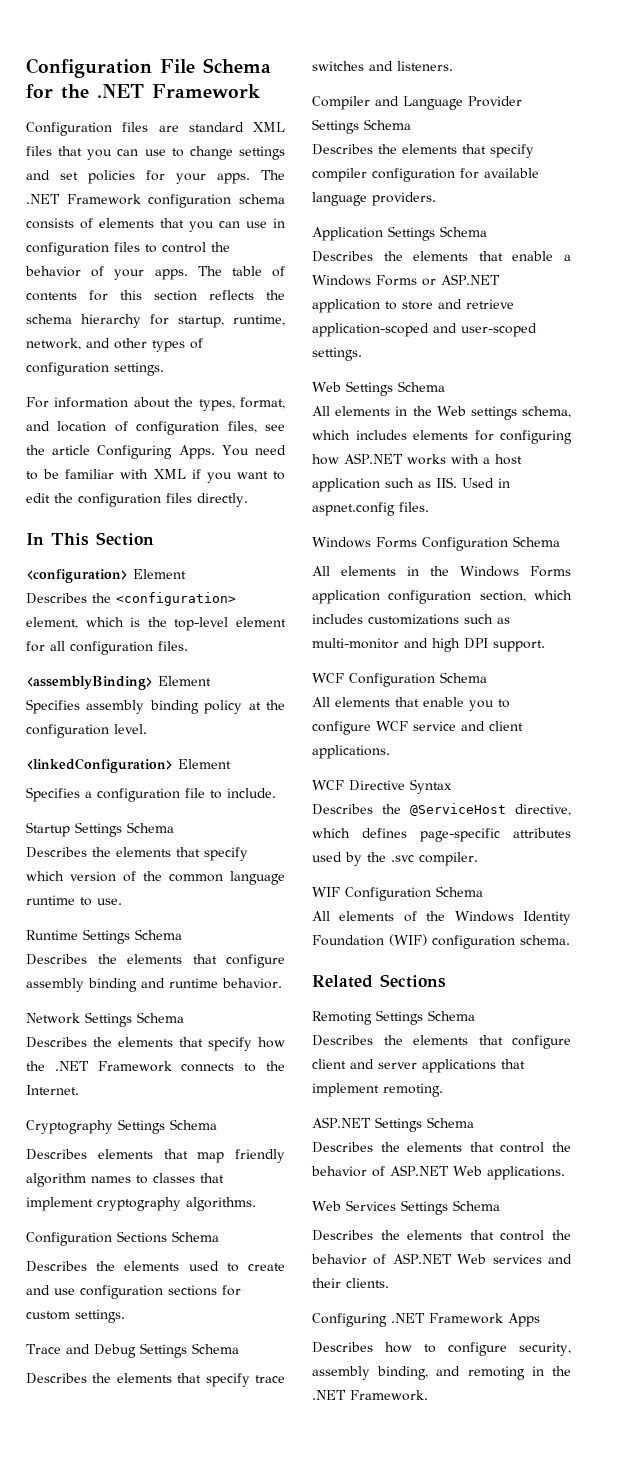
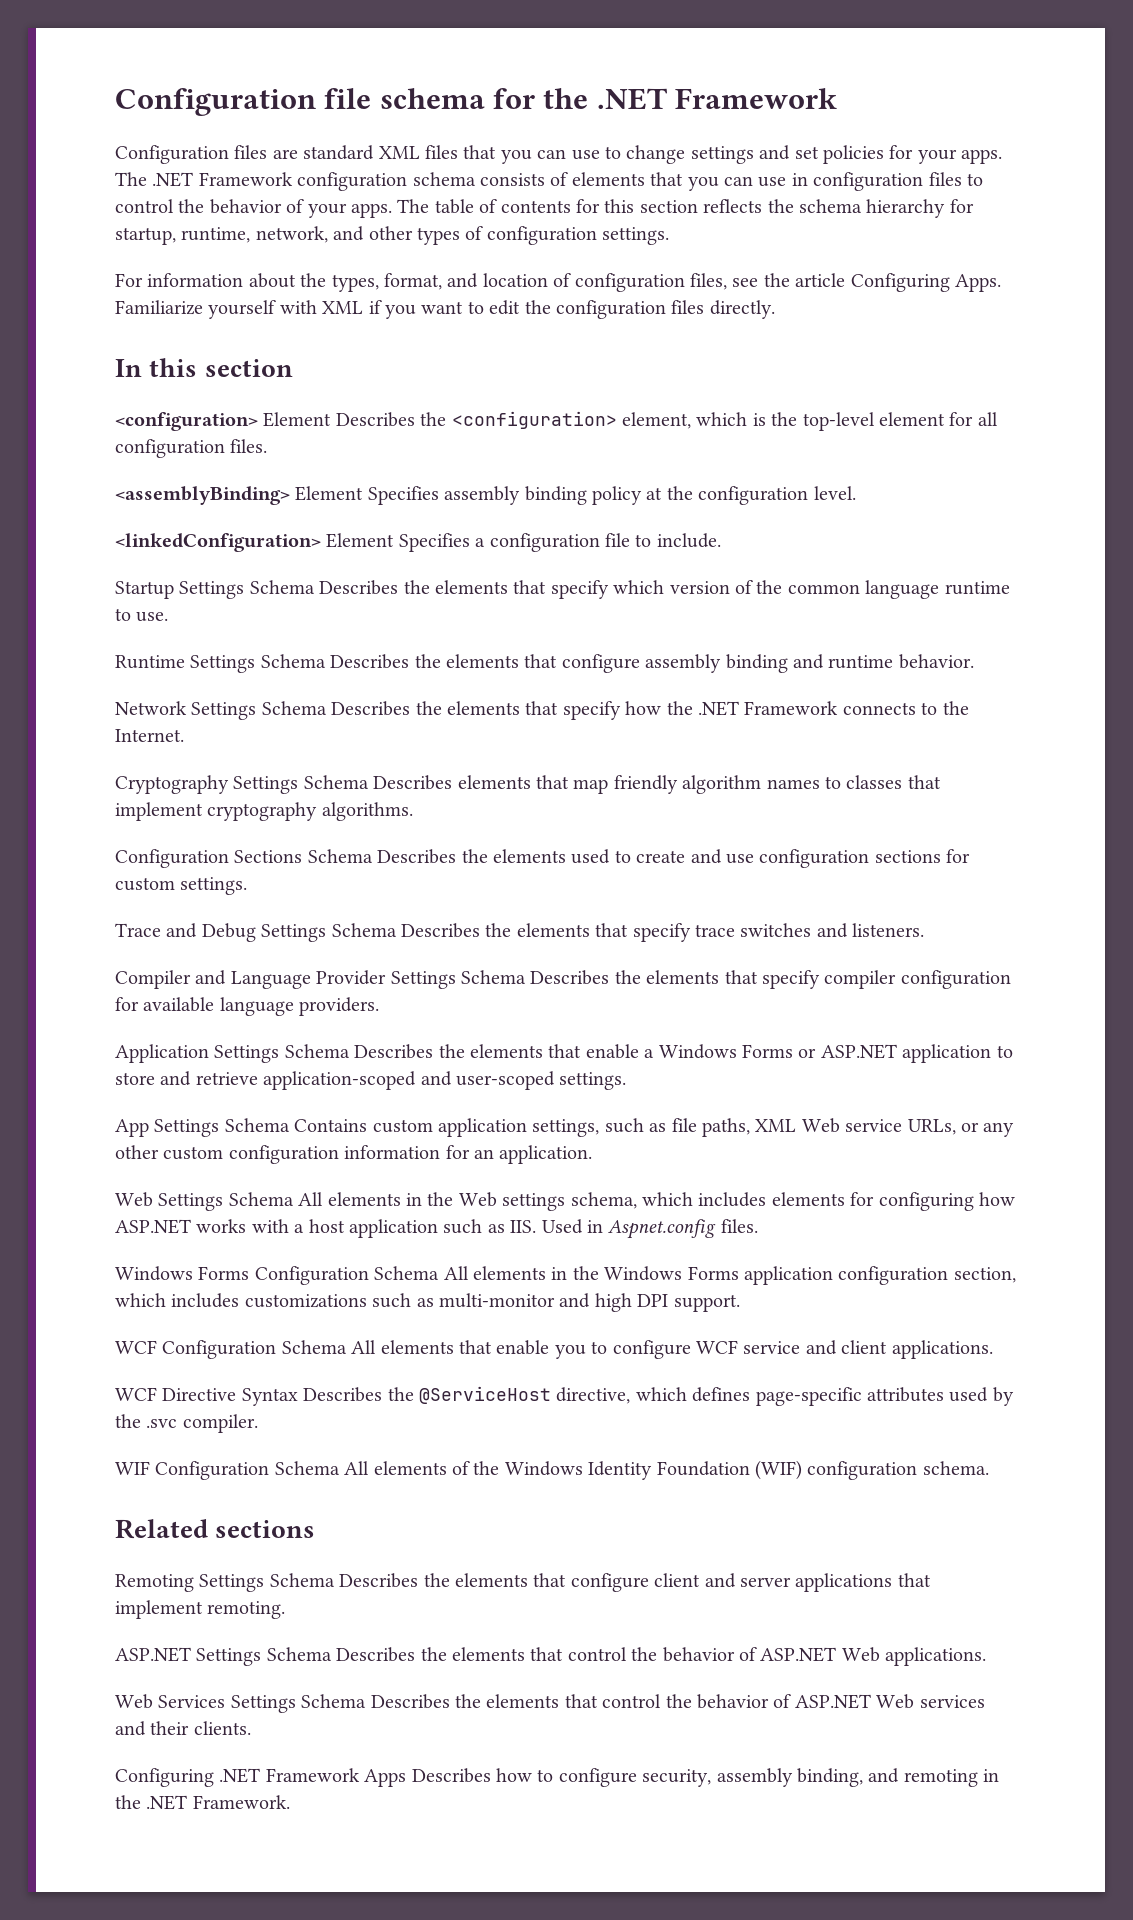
[26,58,271,78] Configuration File Schema -> [115,88,485,116] Configuration file schema
[221,445,286,456] [26,469,115,480] You need to be familiar -> [115,300,277,319] Familiarize yourself
[51,532,154,546] This Section -> [149,358,293,377] this section
(186, 574) // -> (332, 419) none
(211, 681) // -> (364, 493) none
(231, 764) // -> (395, 540) none
(174, 827) // -> (315, 587) none
(182, 934) // -> (326, 661) none
(184, 1017) // -> (327, 708) none
(217, 1124) // -> (369, 782) none
(219, 1236) // -> (373, 856) none
(239, 1348) // -> (397, 930) none
(411, 124) // -> (526, 977) none
(487, 231) // -> (350, 1051) none
(362, 354) none -> [115,1118,1015,1137] [115,1145,593,1164] // App Settings Schema Contains custom application settings, such as file paths, XML Web service URLs, or any other custom configuration information for an application.
(445, 386) // -> (294, 1199) none
[312,502,395,516] aspnet.config -> [608,1219,717,1239] Aspnet.config
(560, 541) // -> (440, 1273) none
(487, 677) // -> (347, 1347) none
(452, 786) // -> (298, 1397) none
(483, 891) // -> (340, 1468) none
[380,974,446,988] Sections -> [215,1520,316,1538] sections
(475, 1015) // -> (335, 1580) none
(474, 1122) // -> (332, 1654) none
(500, 1205) // -> (367, 1701) none
(540, 1320) // -> (407, 1778) none

